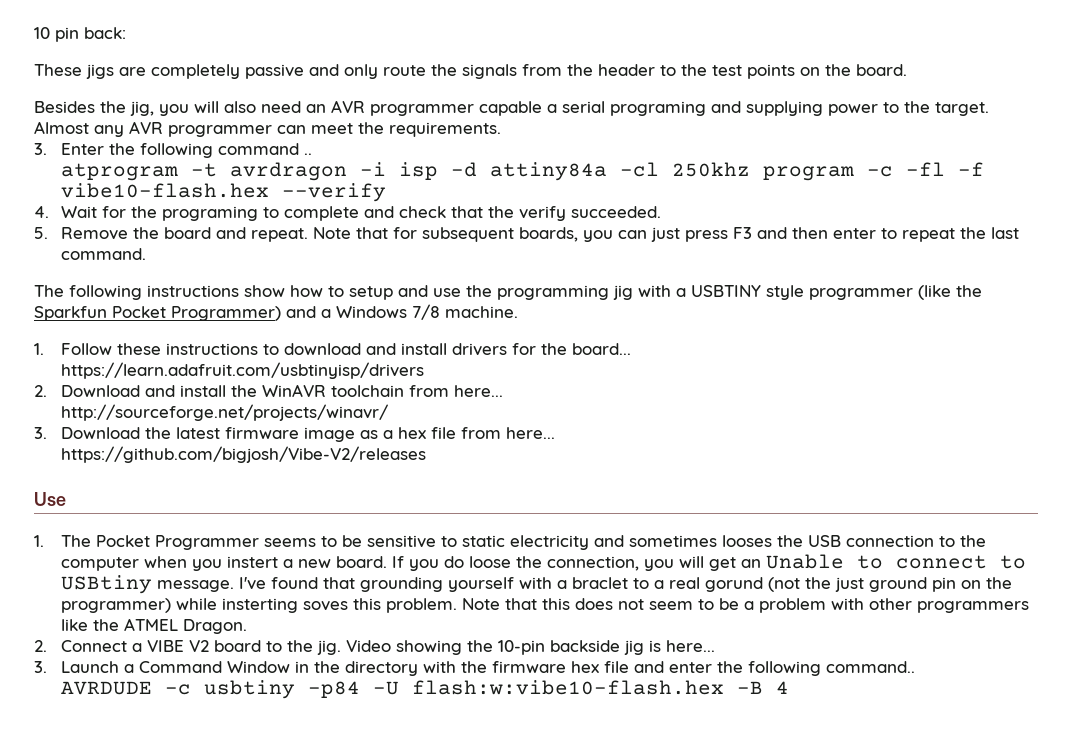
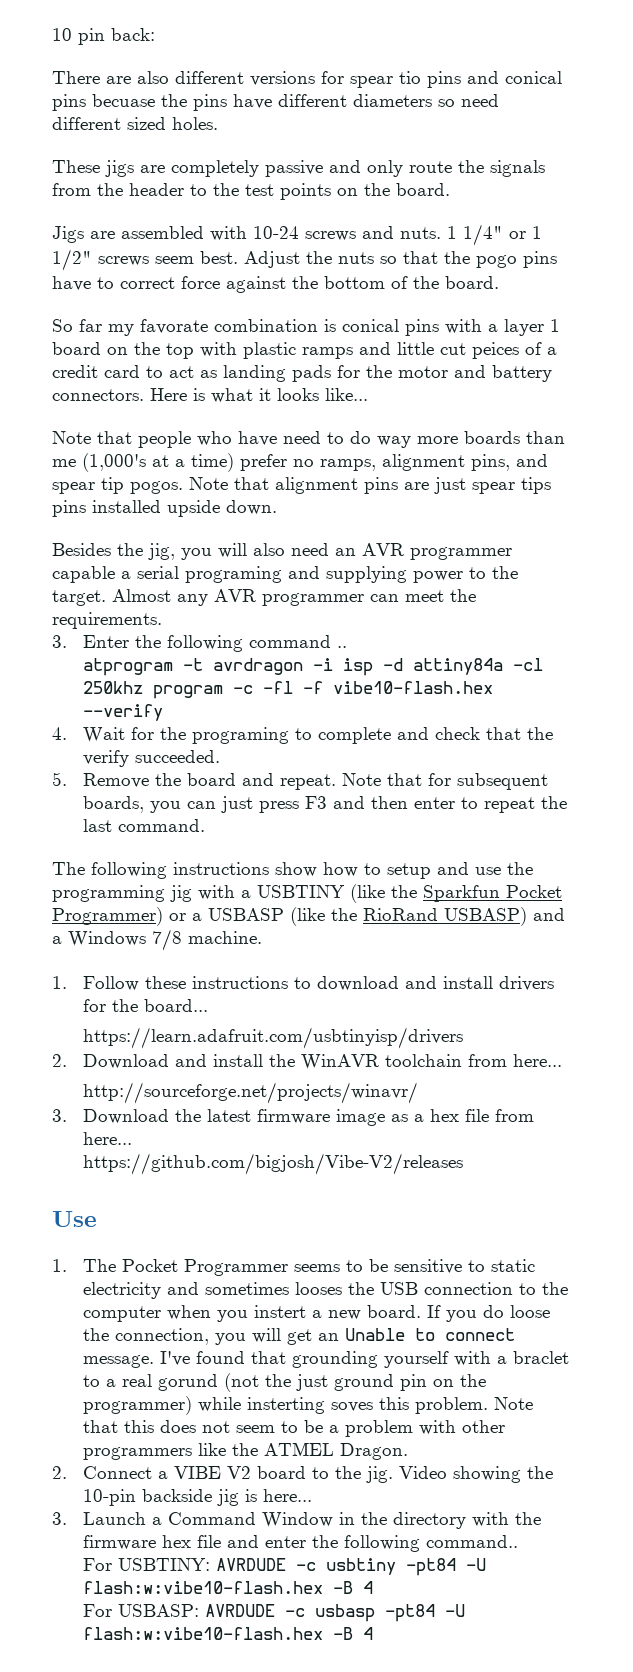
(126, 33) none -> [52,71,562,88] [52,94,499,111] [52,117,218,130] // There are also different versions for spear tio pins and conical pins becuase the pins have different diameters so need different sized holes.
(907, 70) none -> [52,224,542,246] [52,249,557,271] [52,276,499,293] [52,319,560,336] [52,342,557,359] [52,365,552,382] [52,388,368,403] [52,431,565,448] [52,453,548,472] [52,477,551,494] [52,500,277,517] // Jigs are assembled with 10-24 screws and nuts. 1 1/4" or 1 1/2" screws seem best. Adjust the nuts so that the pogo pins have to correct force against the bottom of the board. // So far my favorate combination is conical pins with a layer 1 board on the top with plastic ramps and little cut peices of a credit card to act as landing pads for the motor and battery connectors. Here is what it looks like... // Note that people who have need to do way more boards than me (1,000's at a time) prefer no ramps, alignment pins, and spear tip pogos. Note that alignment pins are just spear tips pins installed upside down.
[766,285,913,300] style programmer -> (345, 891) none
(281, 313) none -> [169,907,527,926] or a USBASP (like the RioRand USBASP)
[1000,555,1027,569] [61,575,153,594] to USBtiny -> (516, 1334) none
(916, 667) none -> [83,1558,211,1571] For USBTINY:
[308,680,790,698] -p84 -U flash:w:vibe10-flash.hex -B 4 -> [406,1558,487,1576] [83,1581,374,1594] [83,1604,466,1622] [83,1627,374,1640] -pt84 -U flash:w:vibe10-flash.hex -B 4 // For USBASP: AVRDUDE -c usbasp -pt84 -U flash:w:vibe10-flash.hex -B 4

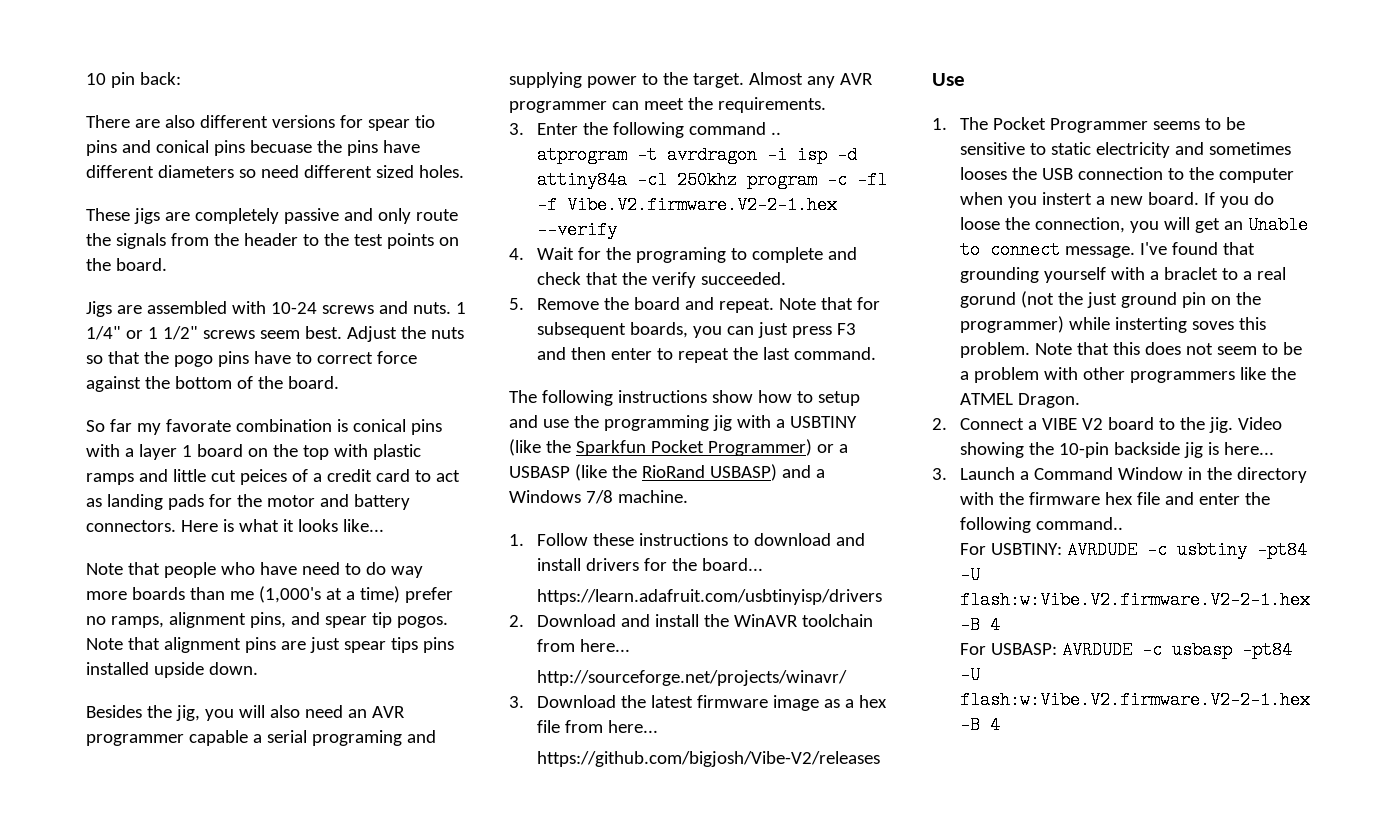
[333,681,494,694] vibe10-flash.hex -> [567,196,838,214] Vibe.V2.firmware.V2-2-1.hex
[83,1581,324,1594] flash:w:vibe10-flash.hex -> [960,591,1311,609] flash:w:Vibe.V2.firmware.V2-2-1.hex
[83,1627,324,1640] flash:w:vibe10-flash.hex -> [960,691,1311,709] flash:w:Vibe.V2.firmware.V2-2-1.hex

